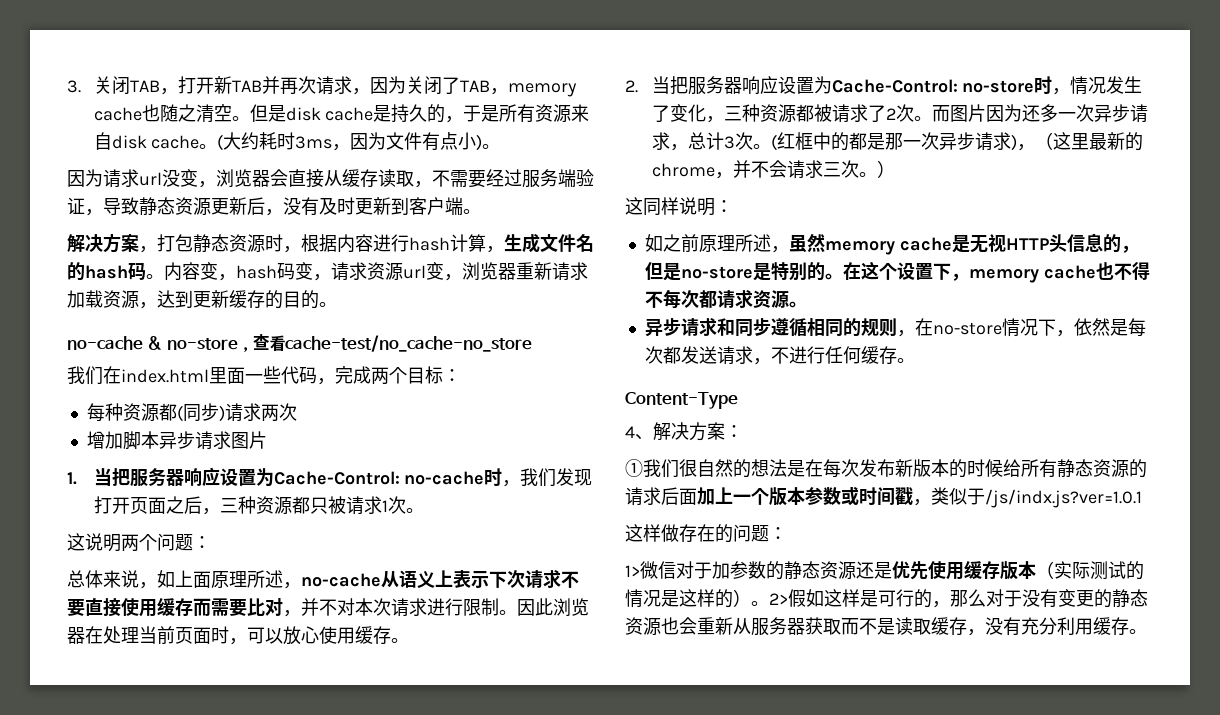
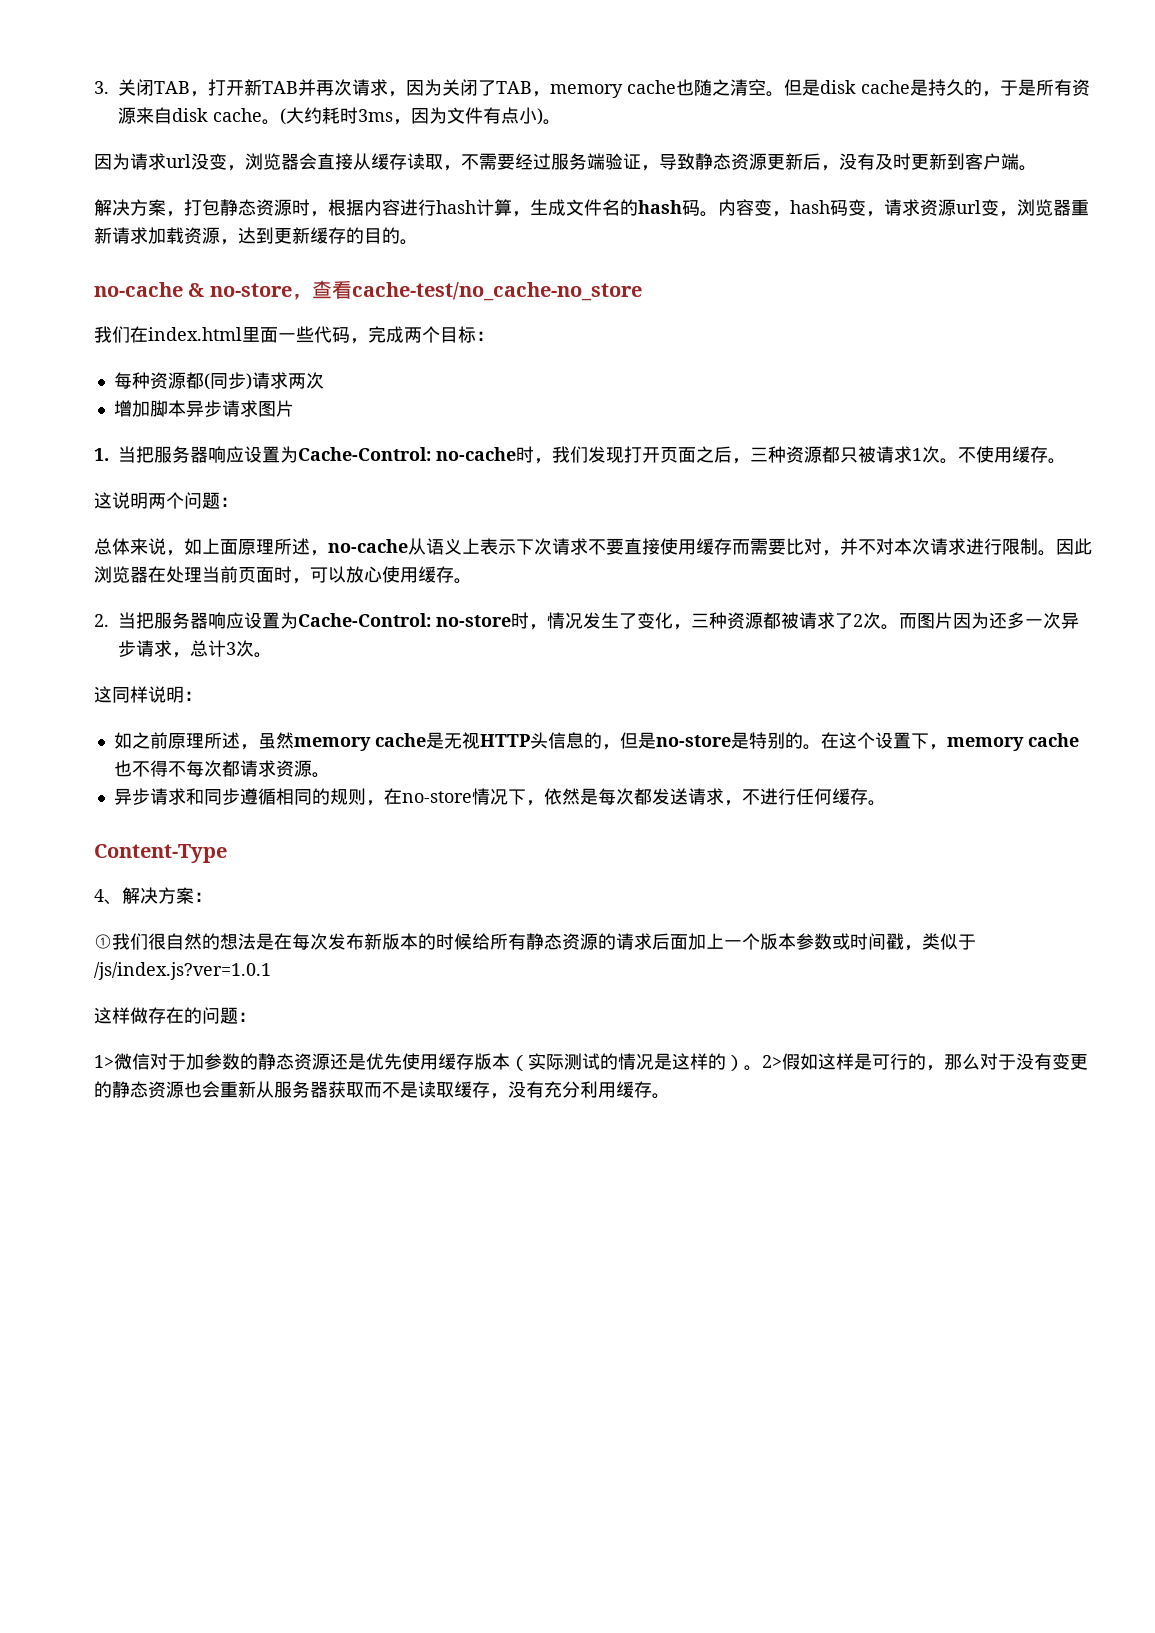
(424, 510) none -> [958,446,1067,464] 不使用缓存。
[770,132,1143,151] [651,160,895,179] (红框中的都是那一次异步请求)，（这里最新的chrome，并不会请求三次。） -> (273, 655) none
[985,489,1142,508] /js/indx.js?ver=1.0.1 -> [94,962,271,980] /js/index.js?ver=1.0.1

